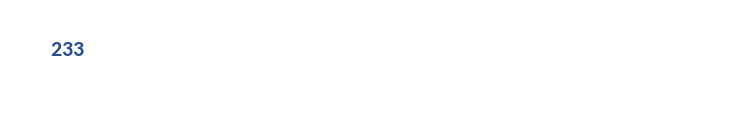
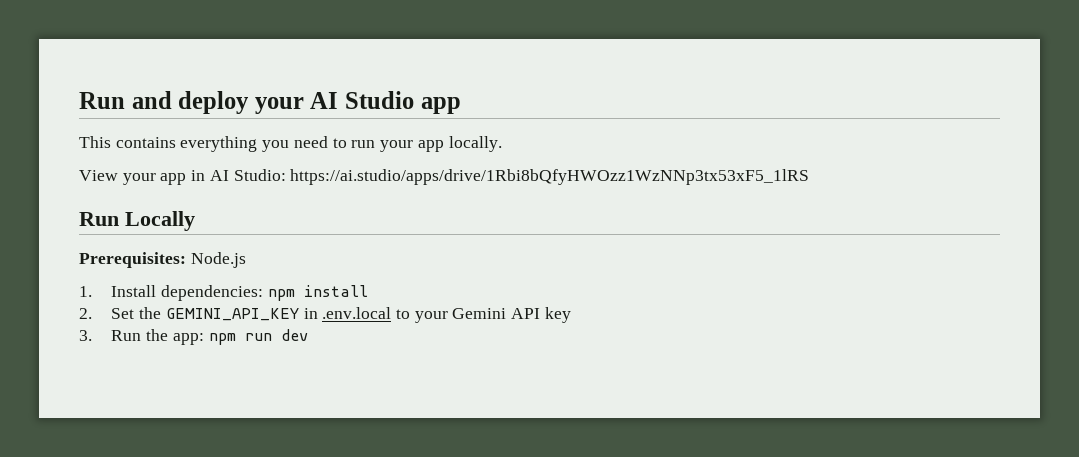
[51,42,84,56] 233 -> [79,91,461,114] [79,136,502,152] [79,169,810,185] [79,211,195,231] [79,252,246,268] [79,285,368,301] [79,307,571,323] [79,329,308,345] Run and deploy your AI Studio app // This contains everything you need to run your app locally. // View your app in AI Studio: https://ai.studio/apps/drive/1Rbi8bQfyHWOzz1WzNNp3tx53xF5_1lRS // Run Locally // Prerequisites: Node.js // 1. Install dependencies: npm install // 2. Set the GEMINI_API_KEY in .env.local to your Gemini API key // 3. Run the app: npm run dev

